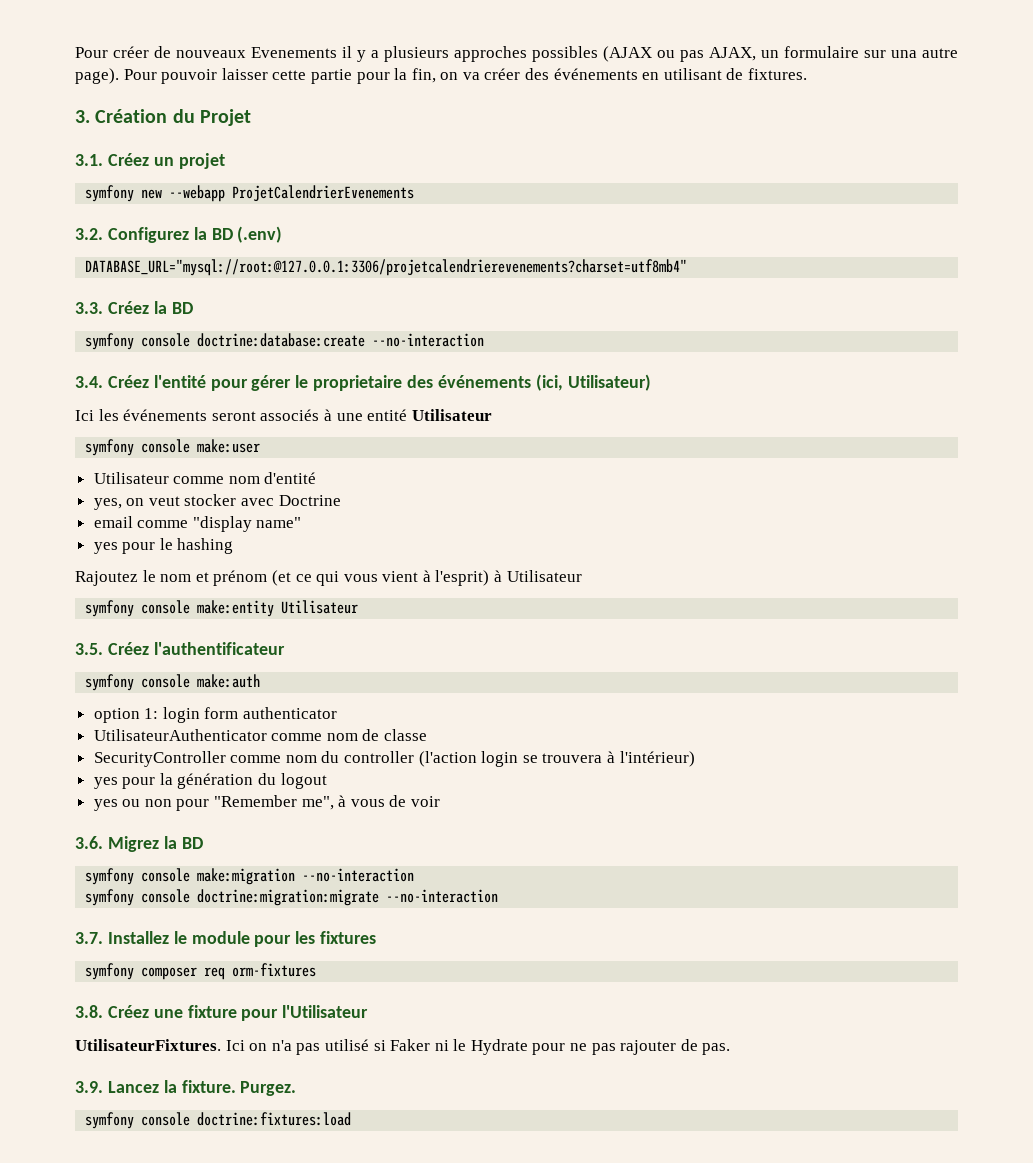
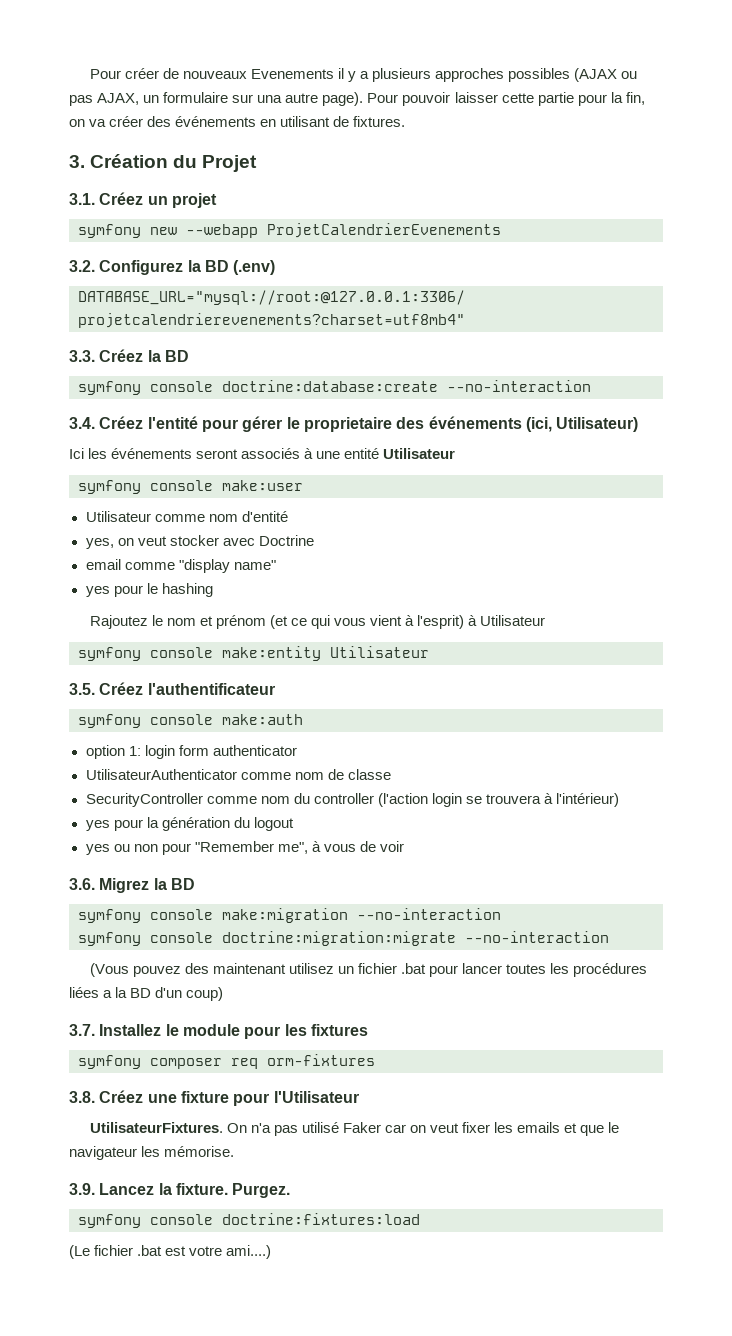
(499, 896) none -> [89,963,648,977] [69,987,224,1001] // (Vous pouvez des maintenant utilisez un fichier .bat pour lancer toutes les procédures liées a la BD d'un coup)
[225,1040,268,1051] Ici on -> [226,1123,247,1133] On
[373,1039,731,1055] si Faker ni le Hydrate pour ne pas rajouter de pas. -> [342,1122,620,1136] [69,1146,235,1160] Faker car on veut fixer les emails et que le navigateur les mémorise.
(352, 1119) none -> [69,1245,272,1259] // (Le fichier .bat est votre ami....)

